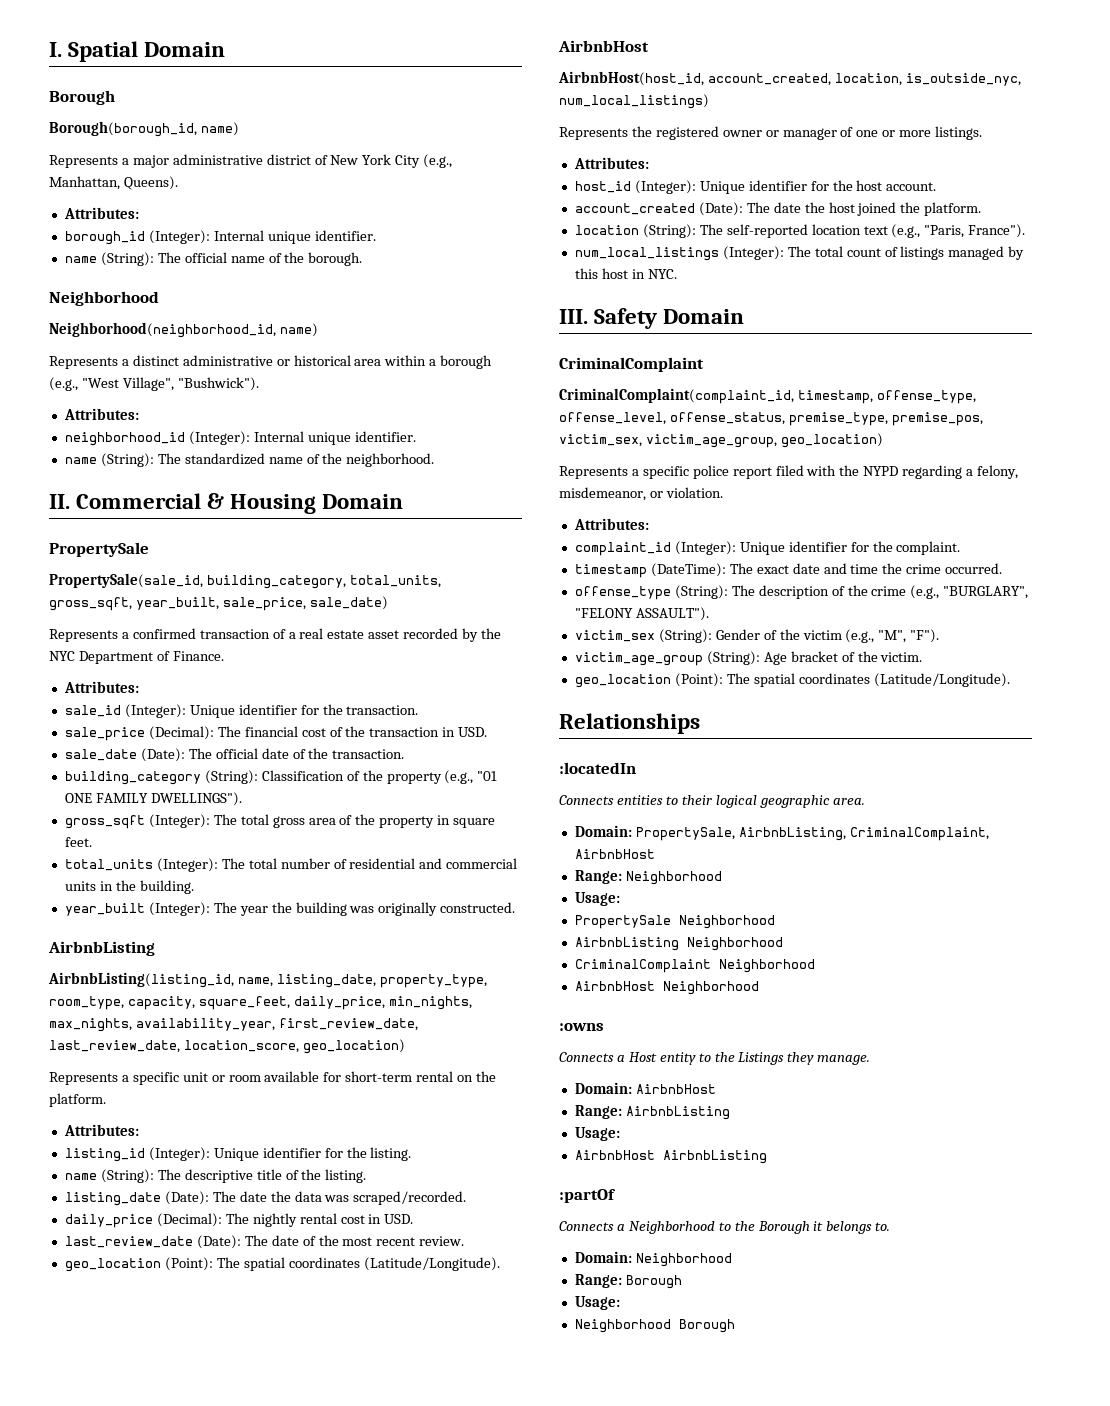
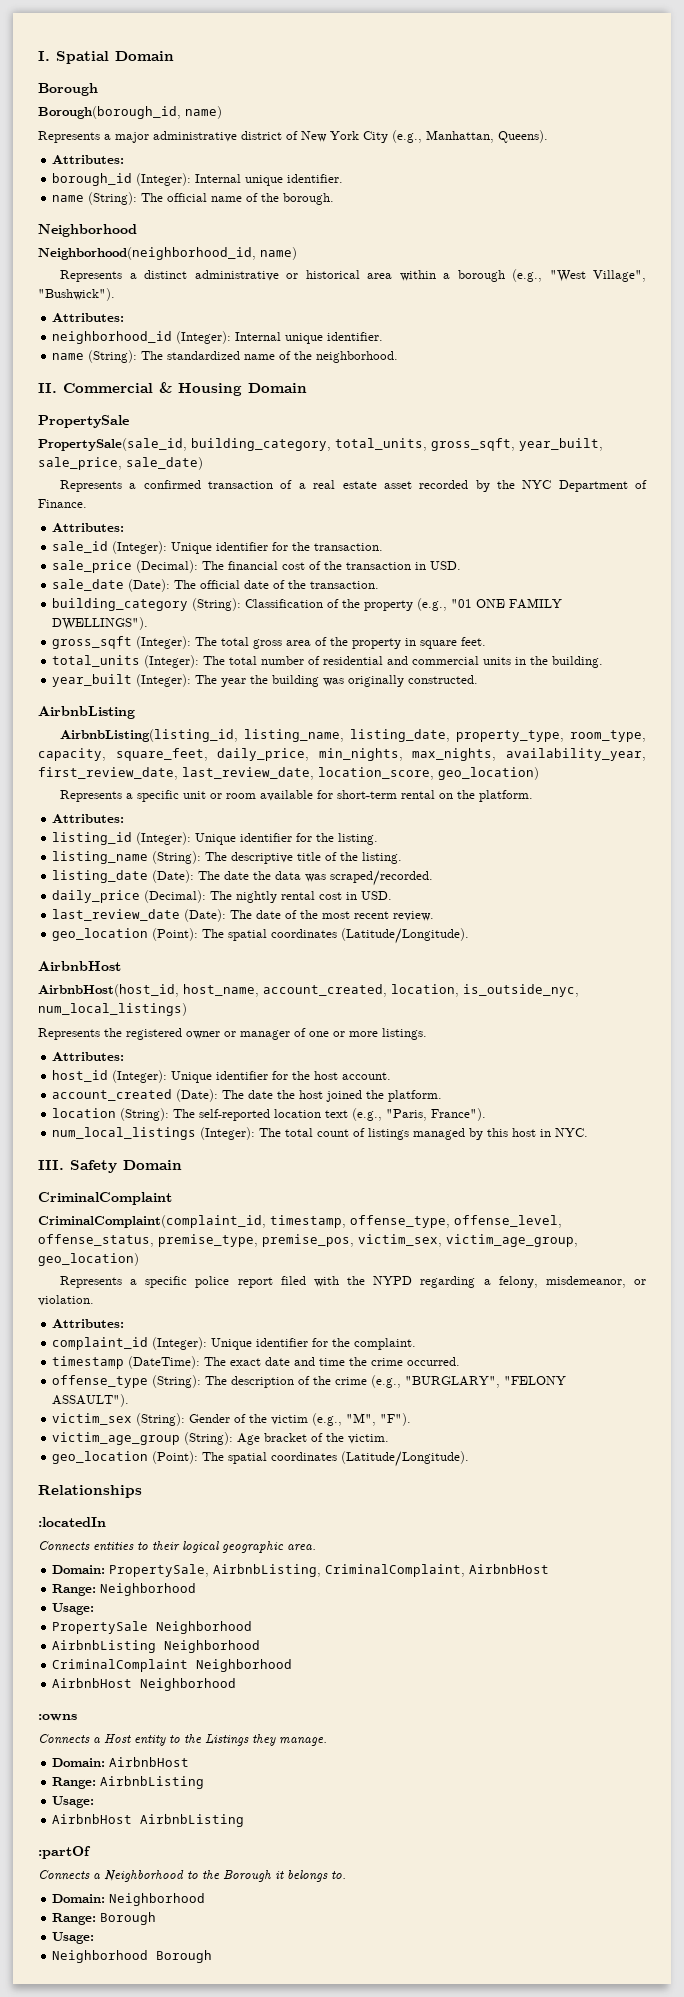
[237,977,273,987] name, -> [244,729,345,742] listing_name,
[64,1173,97,1180] name -> [52,851,149,864] listing_name
(704, 78) none -> [183,984,259,997] host_name,

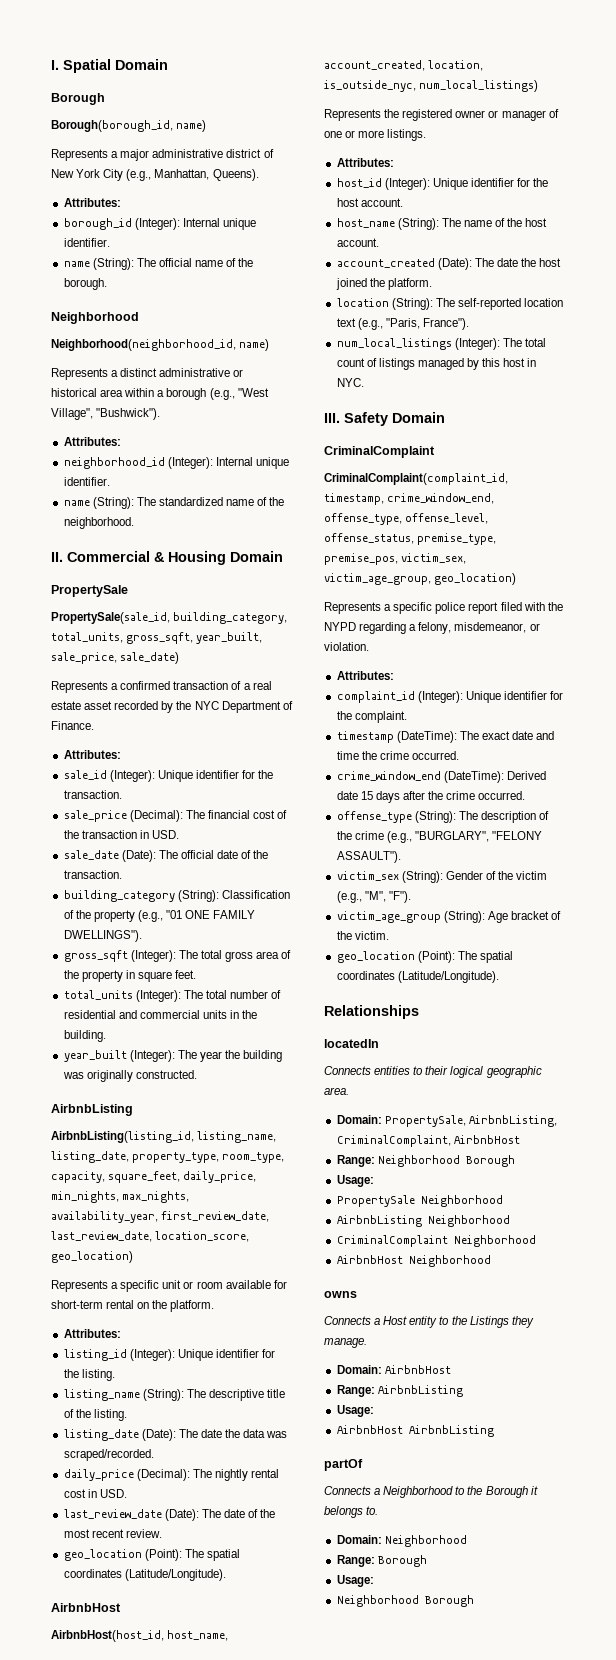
(392, 1076) none -> [336,218,548,230] [336,238,379,247] // host_name (String): The name of the host account.
(346, 1221) none -> [387,493,495,504] crime_window_end,
(461, 1361) none -> [336,771,546,783] [336,791,526,803] // crime_window_end (DateTime): Derived date 15 days after the crime occurred.
[38,1517,106,1527] :locatedIn -> [324,1039,379,1048] locatedIn
(197, 1589) none -> [465,1155,515,1167] Borough
[38,1714,77,1721] :owns -> [324,1291,357,1298] owns
[38,1846,91,1859] :partOf -> [324,1459,363,1471] partOf

